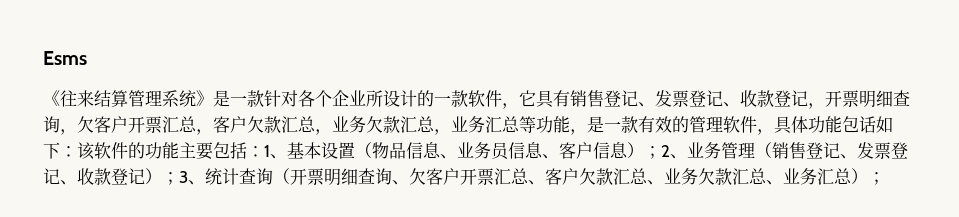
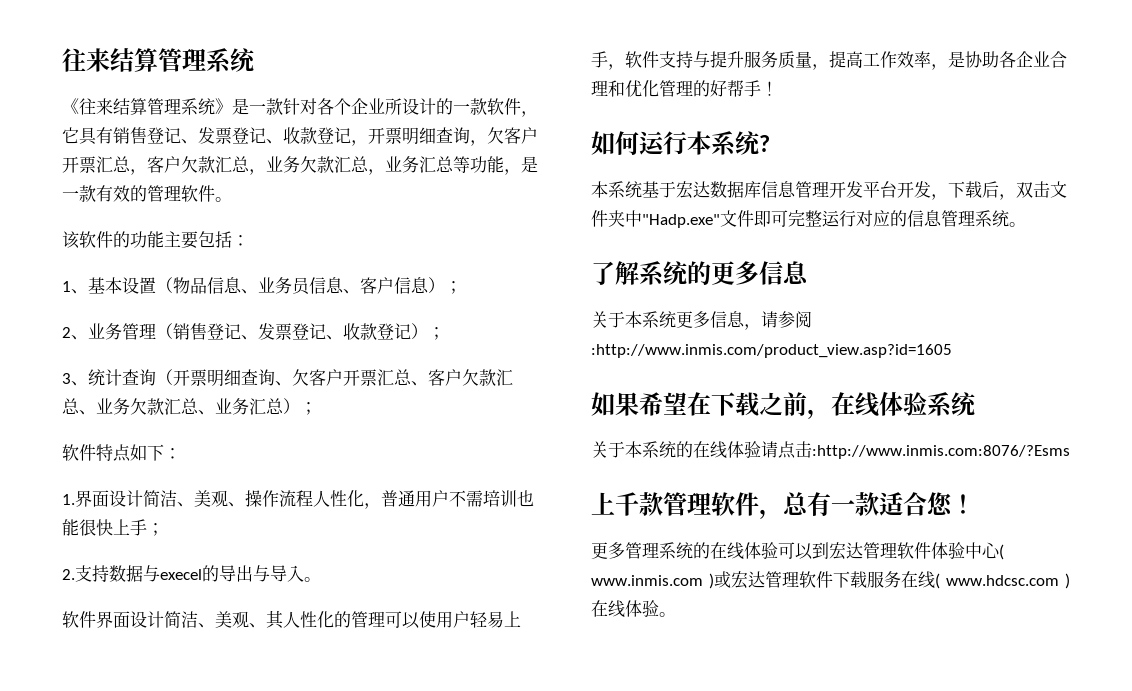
[43,51,87,65] Esms -> [62,48,256,73] 往来结算管理系统
[757,116,893,135] [43,142,77,159] ，具体功能包话如下： -> [215,197,232,202] 。 //
(264, 151) none -> (249, 240) //
(661, 152) none -> (462, 287) //
(179, 178) none -> (445, 333) //
(885, 178) none -> [62,444,181,462] [62,490,534,509] [62,519,164,536] [62,565,321,582] [62,610,521,629] [591,51,1067,70] [591,80,778,97] [591,131,770,156] [591,181,1067,200] [591,210,1026,228] [591,261,809,286] [591,311,812,330] [591,344,952,358] [591,391,977,419] [591,441,1070,459] [591,492,975,519] [591,542,1004,560] [591,571,1070,589] [591,600,676,618] // 软件特点如下： // 1.界面设计简洁、美观、操作流程人性化，普通用户不需培训也能很快上手； // 2.支持数据与execel的导出与导入。 // 软件界面设计简洁、美观、其人性化的管理可以使用户轻易上手，软件支持与提升服务质量，提高工作效率，是协助各企业合理和优化管理的好帮手！ // 如何运行本系统? // 本系统基于宏达数据库信息管理开发平台开发，下载后，双击文件夹中"Hadp.exe"文件即可完整运行对应的信息管理系统。 // 了解系统的更多信息 // 关于本系统更多信息，请参阅:http://www.inmis.com/product_view.asp?id=1605 // 如果希望在下载之前，在线体验系统 // 关于本系统的在线体验请点击:http://www.inmis.com:8076/?Esms // 上千款管理软件，总有一款适合您！ // 更多管理系统的在线体验可以到宏达管理软件体验中心( www.inmis.com )或宏达管理软件下载服务在线( www.hdcsc.com )在线体验。

